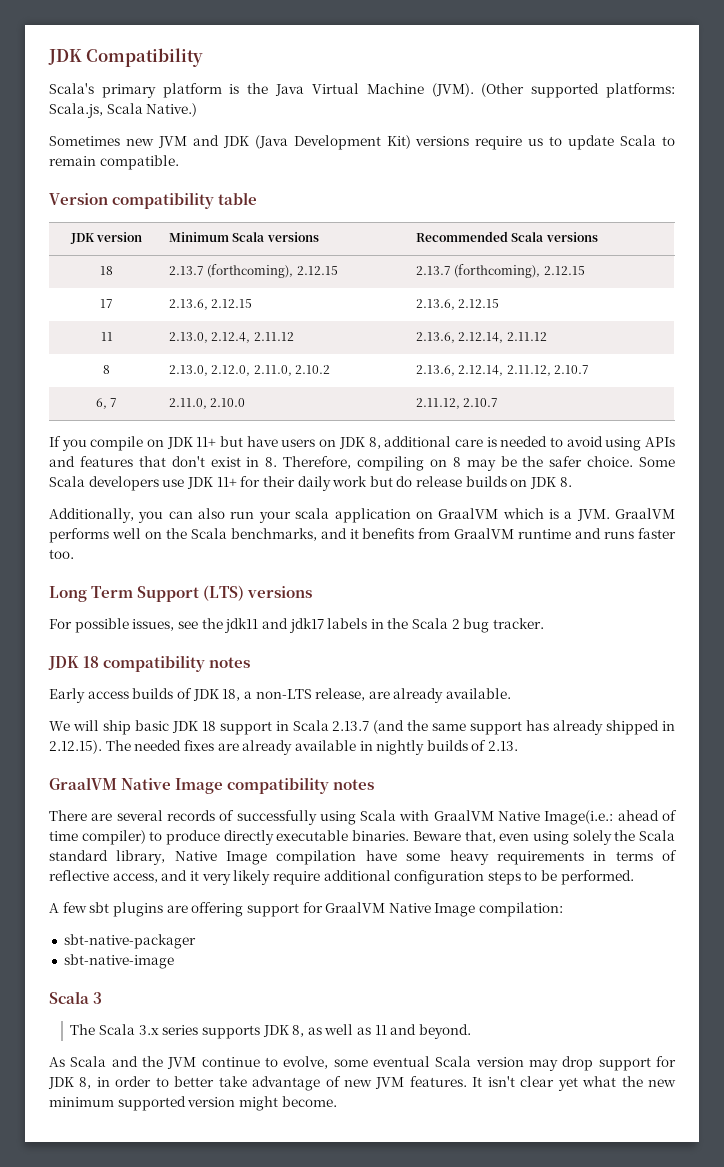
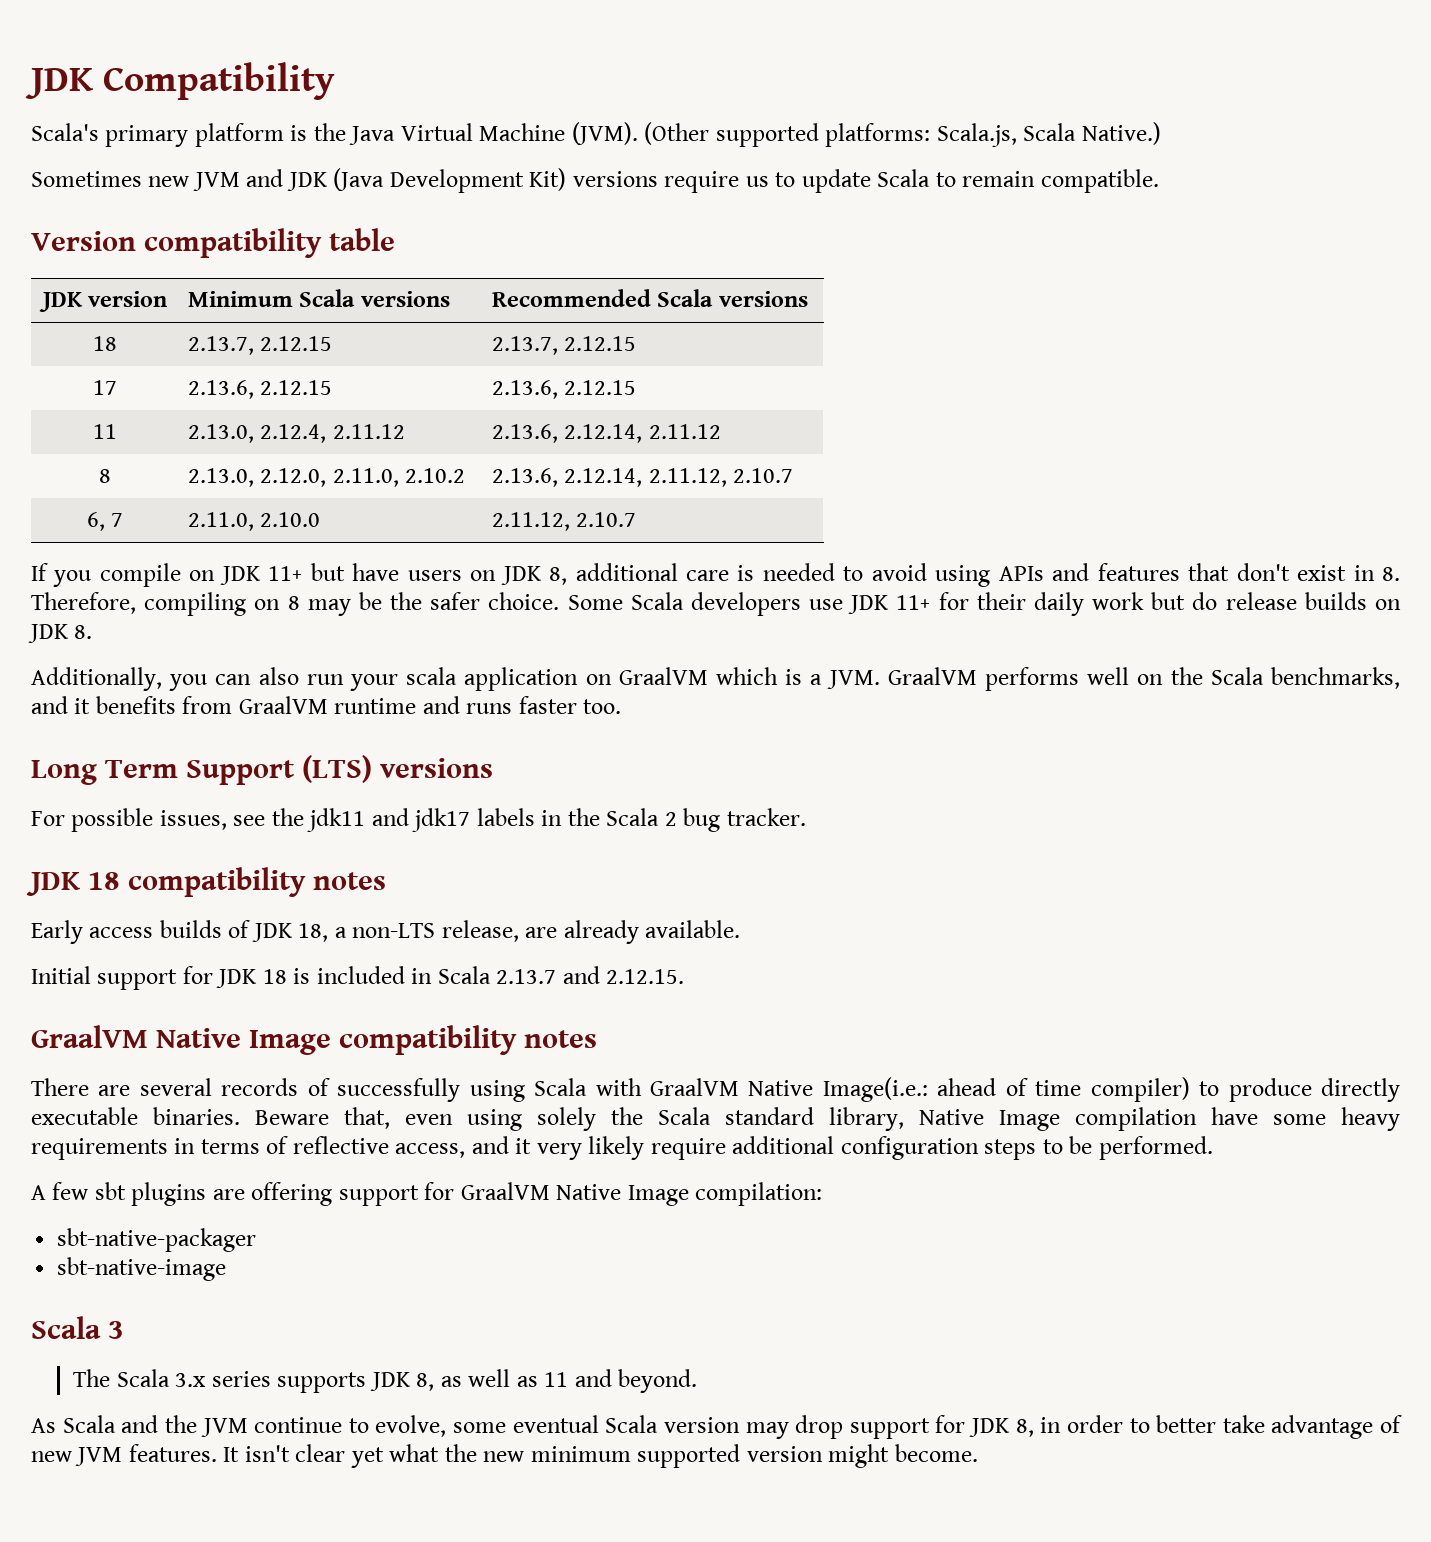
[169,264,338,278] [416,264,541,278] 2.13.7 (forthcoming), 2.12.15 | 2.13.7 (forthcoming), -> [188,336,333,355] [492,336,559,355] 2.13.7, 2.12.15 | 2.13.7,
[49,720,675,735] [49,740,519,755] We will ship basic JDK 18 support in Scala 2.13.7 (and the same support has already shipped in 2.12.15). The needed fixes are already available in nightly builds of 2.13. -> [31,966,685,990] Initial support for JDK 18 is included in Scala 2.13.7 and 2.12.15.

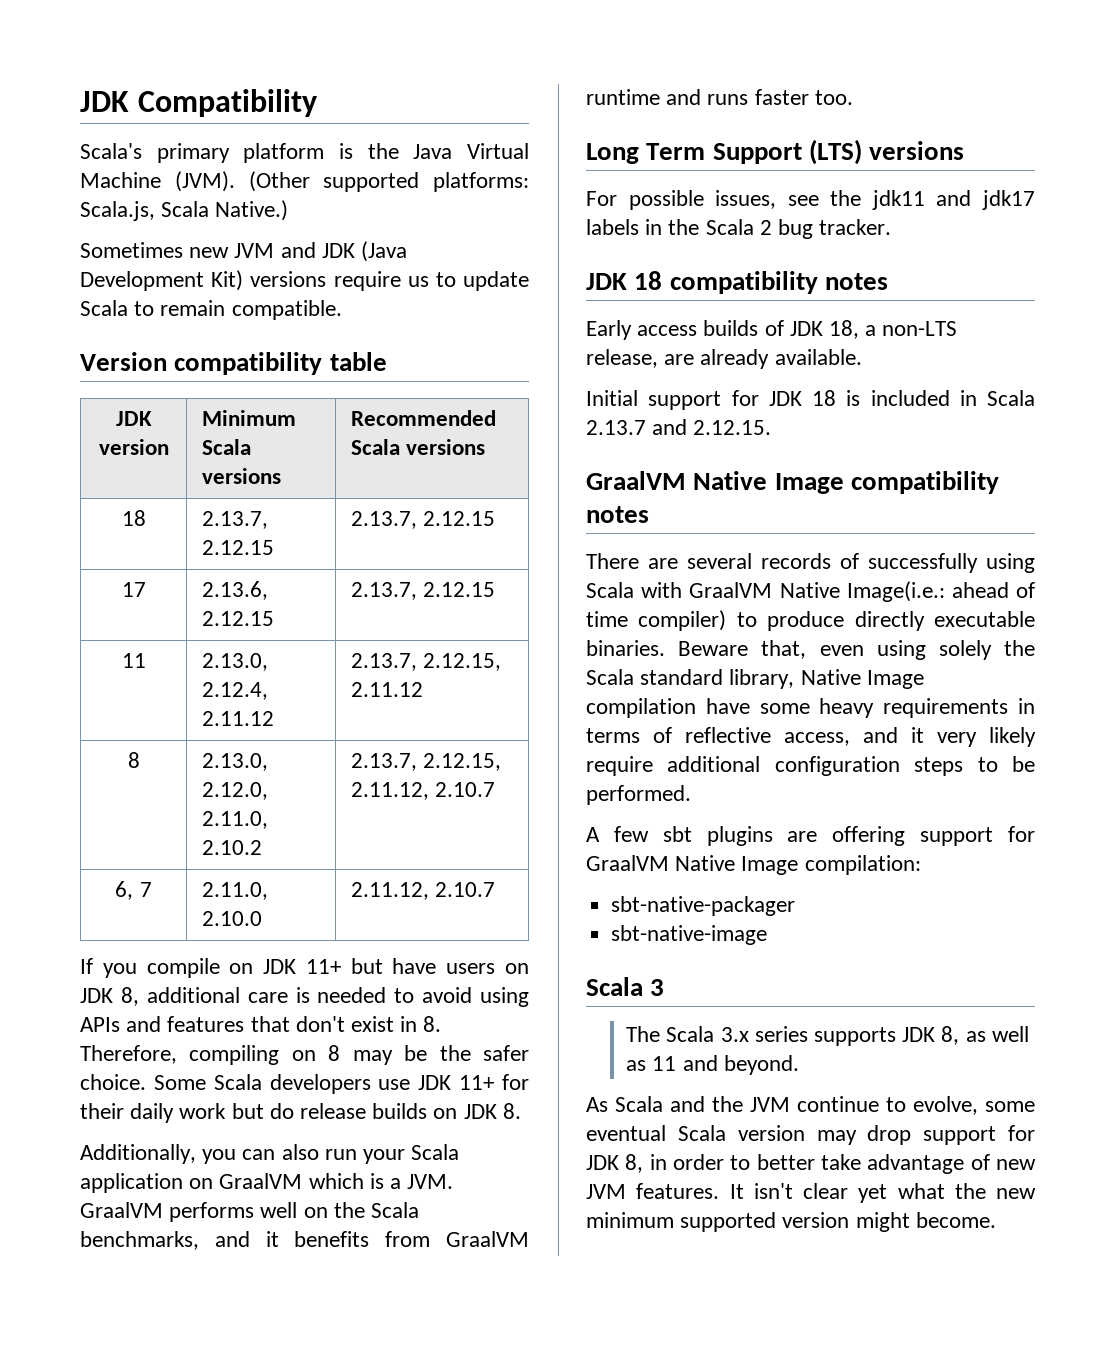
[492,380,559,399] 2.13.6, -> [350,582,417,600] 2.13.7,
[492,424,643,443] 2.13.6, 2.12.14, -> [350,653,502,671] 2.13.7, 2.12.15,
[492,468,643,487] 2.13.6, 2.12.14, -> [350,753,502,771] 2.13.7, 2.12.15,
[406,667,458,685] scala -> [411,1144,460,1160] Scala

